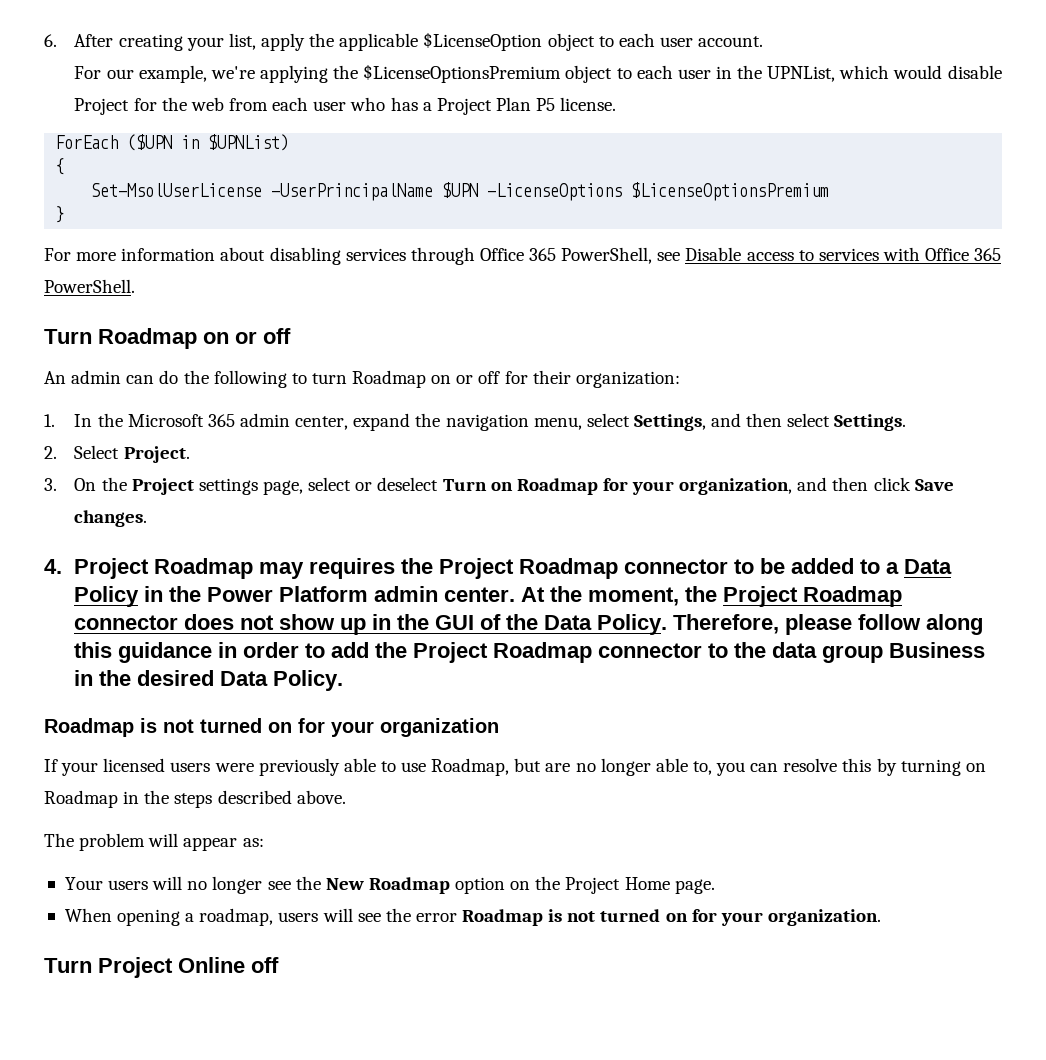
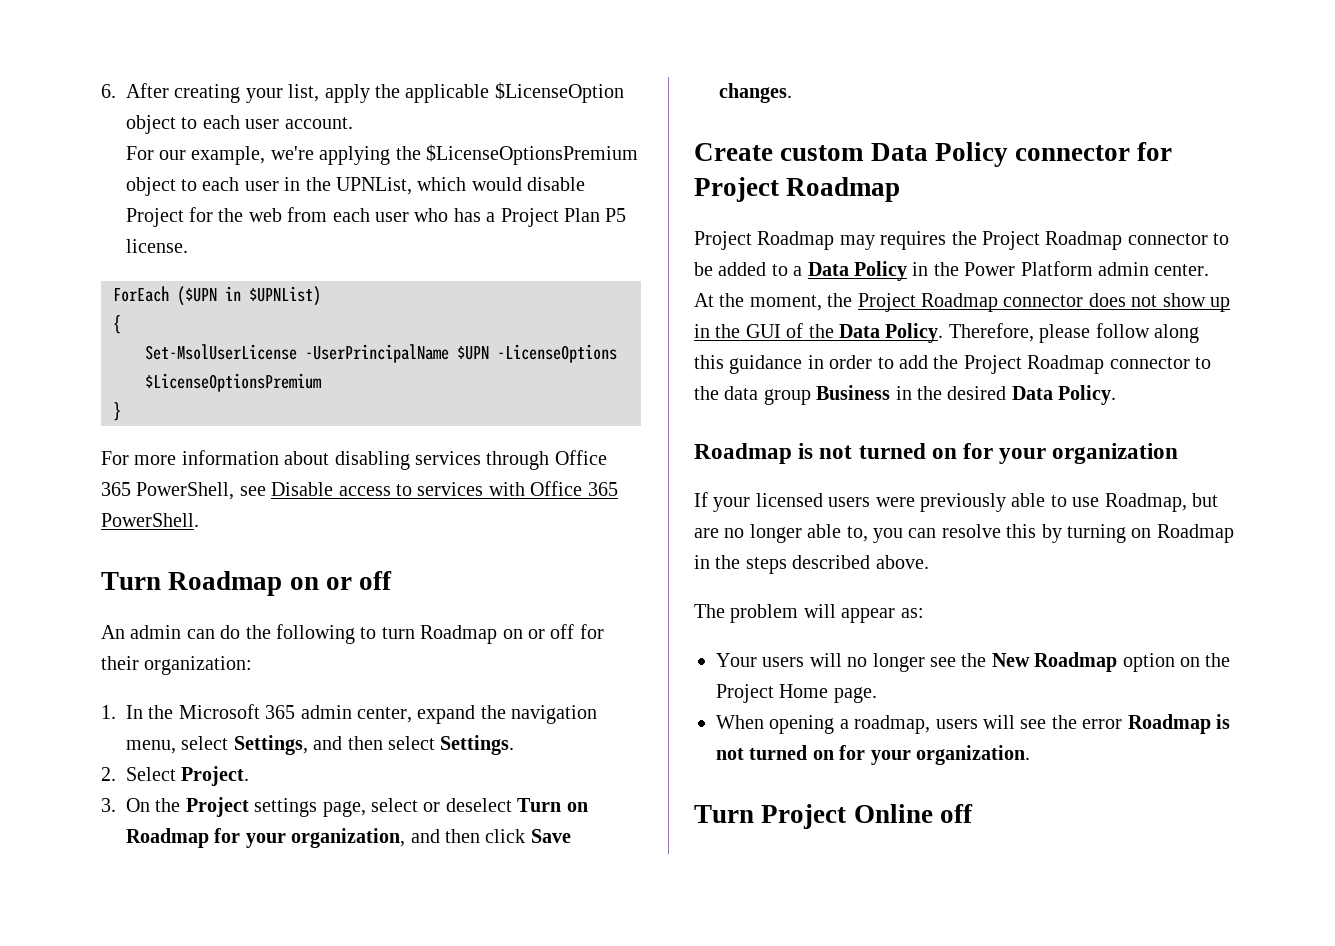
[44,559,62,574] 4. -> [694,142,1173,167] [694,177,901,202] Create custom Data Policy connector for Project Roadmap //

